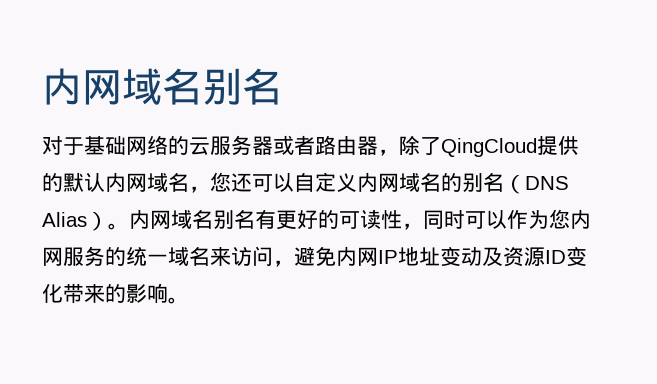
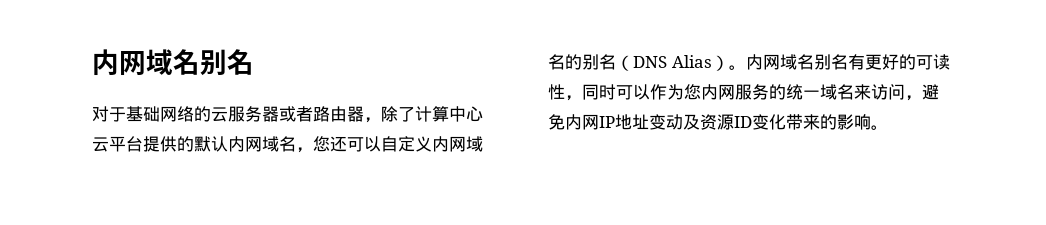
[441,138,537,157] QingCloud -> [415,106,483,122] [92,136,143,152] 计算中心云平台

